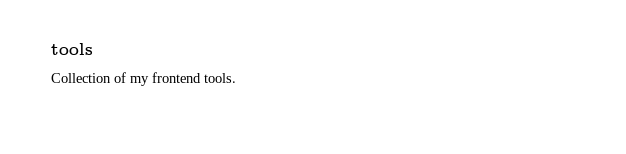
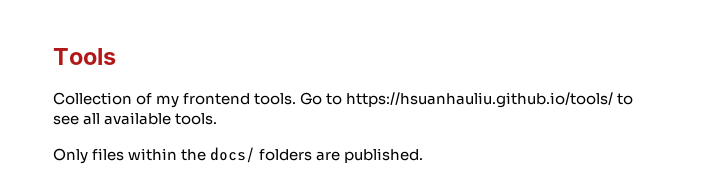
[51,43,93,55] tools -> [53,48,116,65] Tools
(236, 78) none -> [300,92,634,108] [53,112,218,125] [53,147,424,164] Go to https://hsuanhauliu.github.io/tools/ to see all available tools. // Only files within the docs/ folders are published.

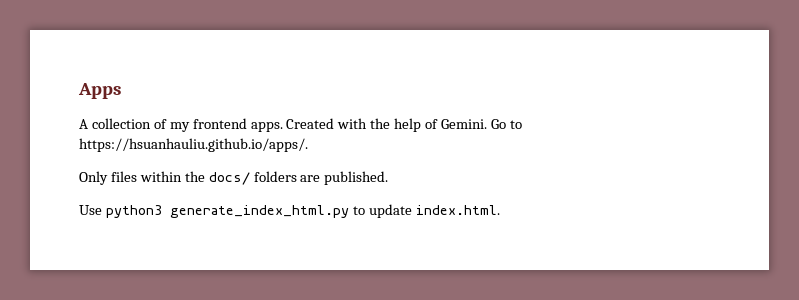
[53,48,116,65] [53,92,634,108] [53,112,218,125] Tools // Collection of my frontend tools. Go to https://hsuanhauliu.github.io/tools/ to see all available tools. -> [78,83,121,99] [79,118,522,132] [79,138,308,152] Apps // A collection of my frontend apps. Created with the help of Gemini. Go to https://hsuanhauliu.github.io/apps/.
(424, 155) none -> [79,204,500,218] // Use python3 generate_index_html.py to update index.html.

